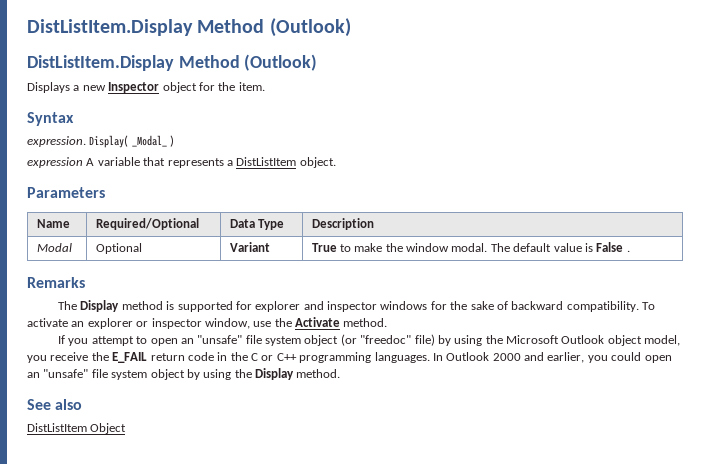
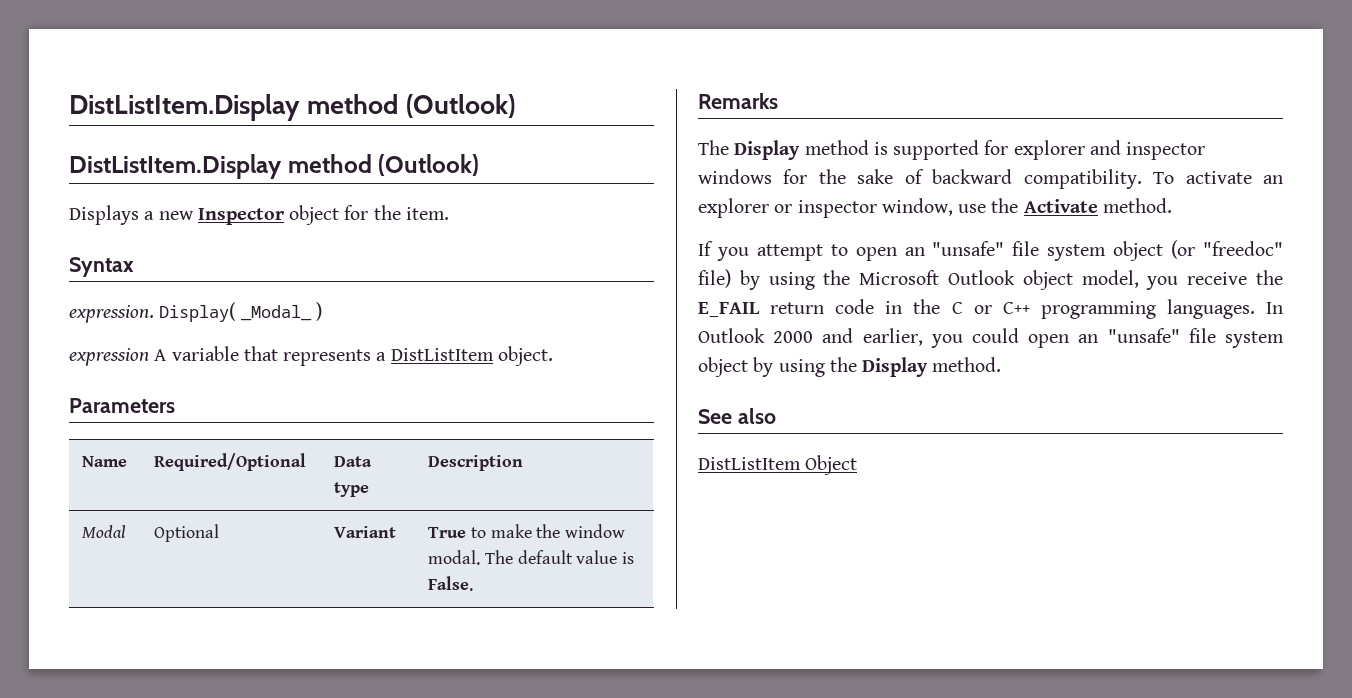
[27,19,265,36] DistListItem.Display Method -> [69,94,399,121] DistListItem.Display method
[178,55,240,68] Method -> [287,154,372,173] method
[257,219,284,230] Type -> [334,482,370,497] type
[596,242,630,252] False . -> [428,576,474,591] False.

